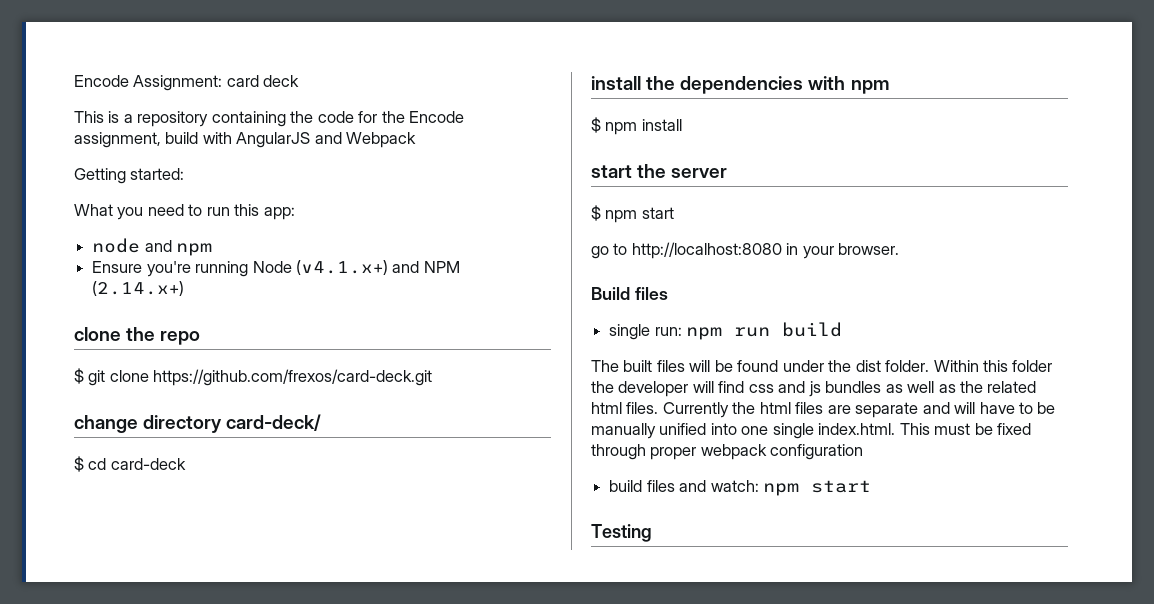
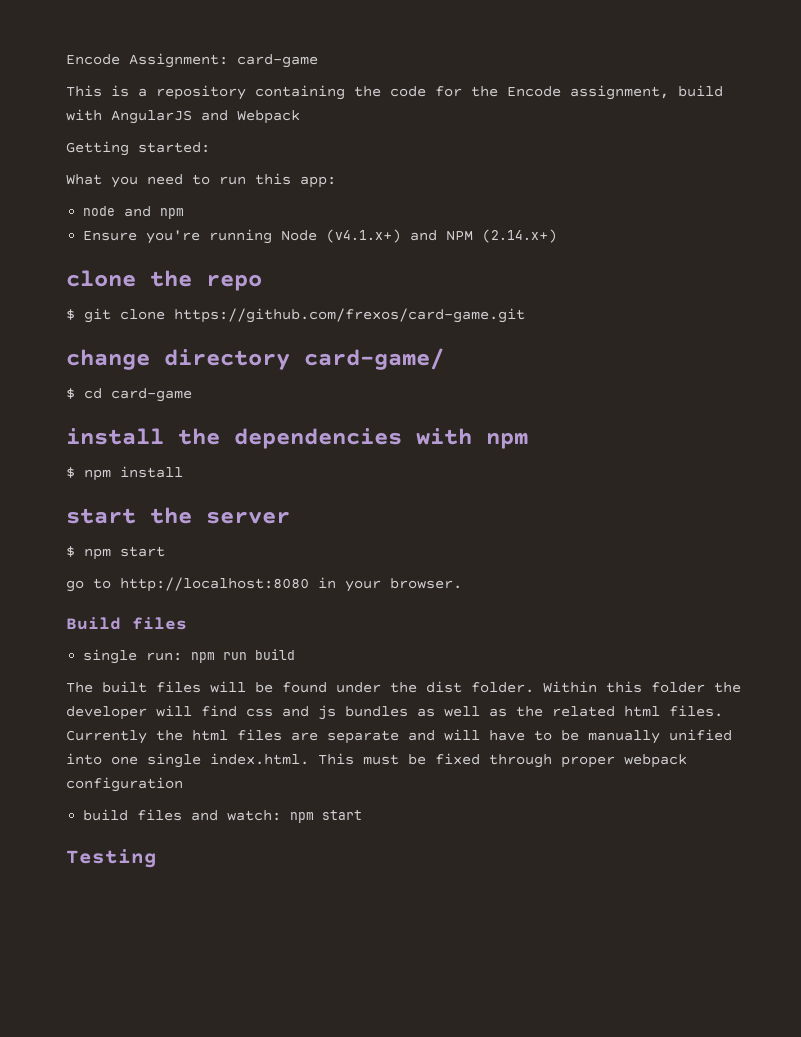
[226,75,300,87] card deck -> [237,54,318,68] card-game
[153,369,433,386] https://github.com/frexos/card-deck.git -> [174,308,525,323] https://github.com/frexos/card-game.git
[226,414,322,431] card-deck/ -> [304,348,444,370] card-game/
[110,458,186,470] card-deck -> [111,388,192,402] card-game

